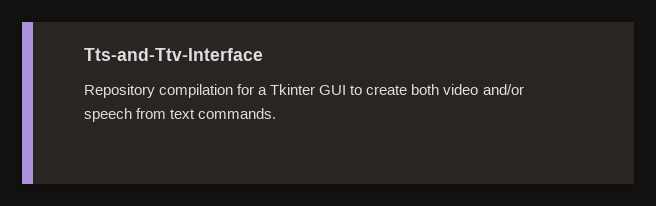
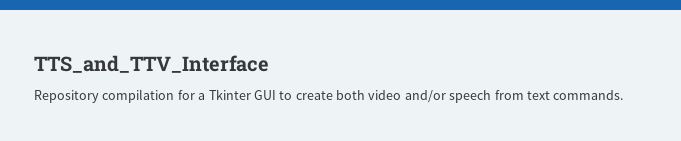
[84,48,263,61] Tts-and-Ttv-Interface -> [34,55,269,73] TTS_and_TTV_Interface

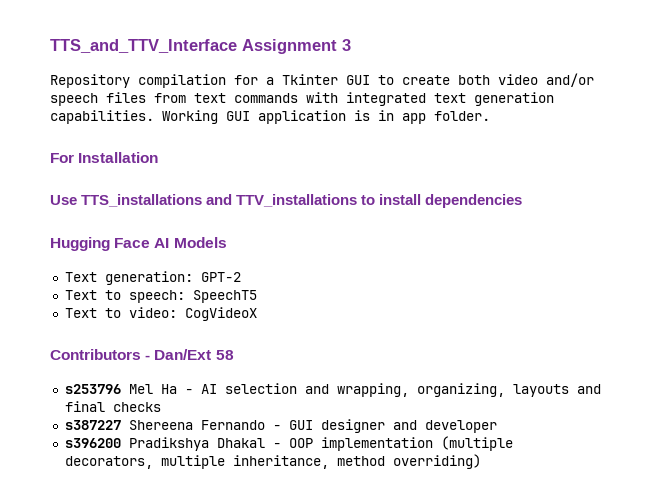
(269, 64) none -> [242,39,351,54] Assignment 3
(492, 96) none -> [106,92,146,103] files
[553,90,624,100] commands. -> [234,92,554,106] [50,110,490,124] [50,152,159,163] [50,194,523,208] [50,237,227,251] [64,271,241,285] [64,290,257,303] [64,307,257,321] [50,349,234,360] [64,383,601,397] [64,401,161,412] [64,419,497,433] [64,436,513,451] [64,454,481,469] commands with integrated text generation capabilities. Working GUI application is in app folder. // For Installation // Use TTS_installations and TTV_installations to install dependencies // Hugging Face AI Models // Text generation: GPT-2 // Text to speech: SpeechT5 // Text to video: CogVideoX // Contributors - Dan/Ext 58 // s253796 Mel Ha - AI selection and wrapping, organizing, layouts and final checks // s387227 Shereena Fernando - GUI designer and developer // s396200 Pradikshya Dhakal - OOP implementation (multiple decorators, multiple inheritance, method overriding)

